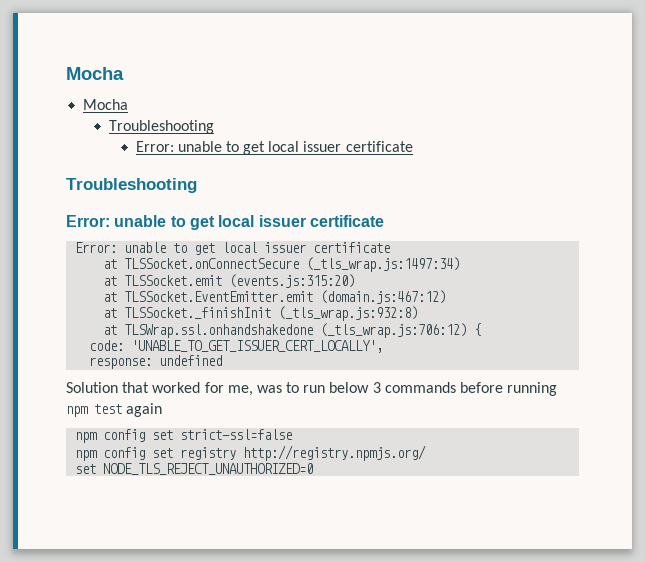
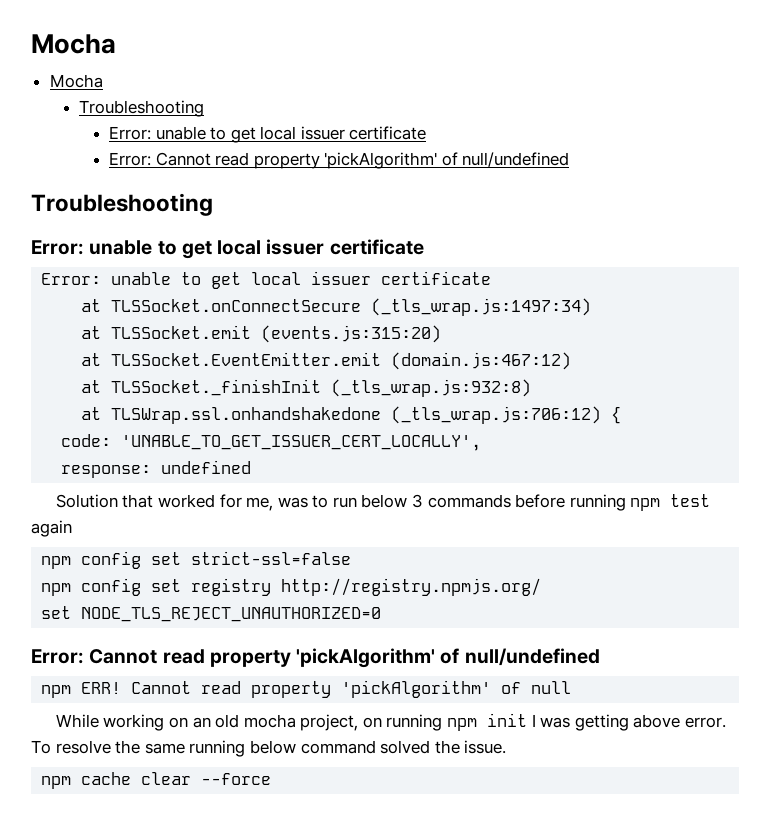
(413, 146) none -> [108,152,570,169] // Error: Cannot read property 'pickAlgorithm' of null/undefined
(314, 469) none -> [31,648,600,668] [41,680,572,698] [55,713,727,731] [31,740,507,757] [41,772,272,789] // Error: Cannot read property 'pickAlgorithm' of null/undefined // npm ERR! Cannot read property 'pickAlgorithm' of null // While working on an old mocha project, on running npm init I was getting above error. To resolve the same running below command solved the issue. // npm cache clear --force

